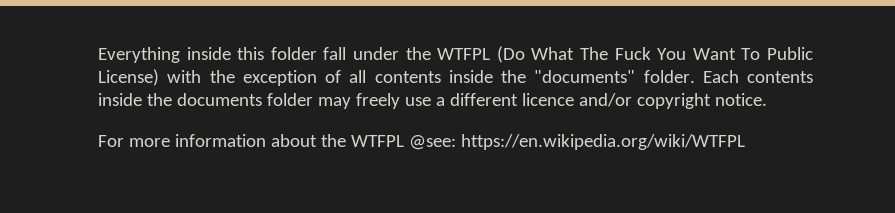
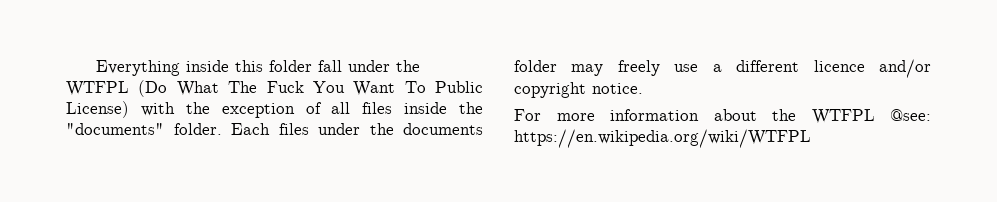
[374,71,441,83] contents -> [362,102,393,114] files
[747,71,813,83] [98,93,142,106] contents inside -> [278,123,360,135] files under

